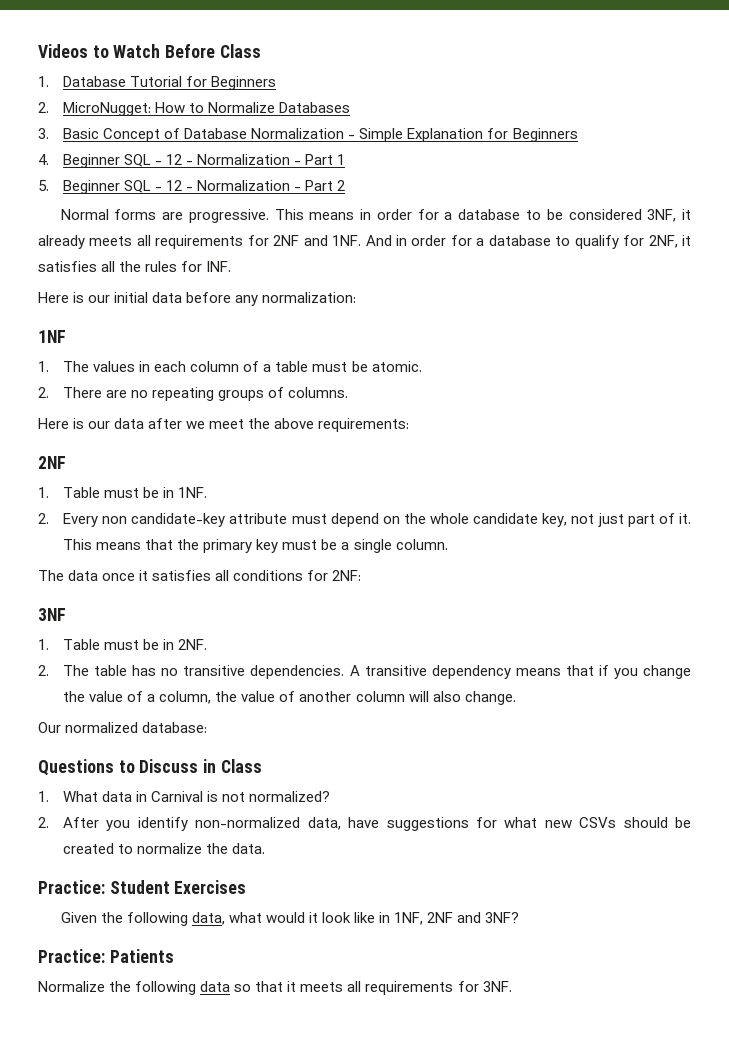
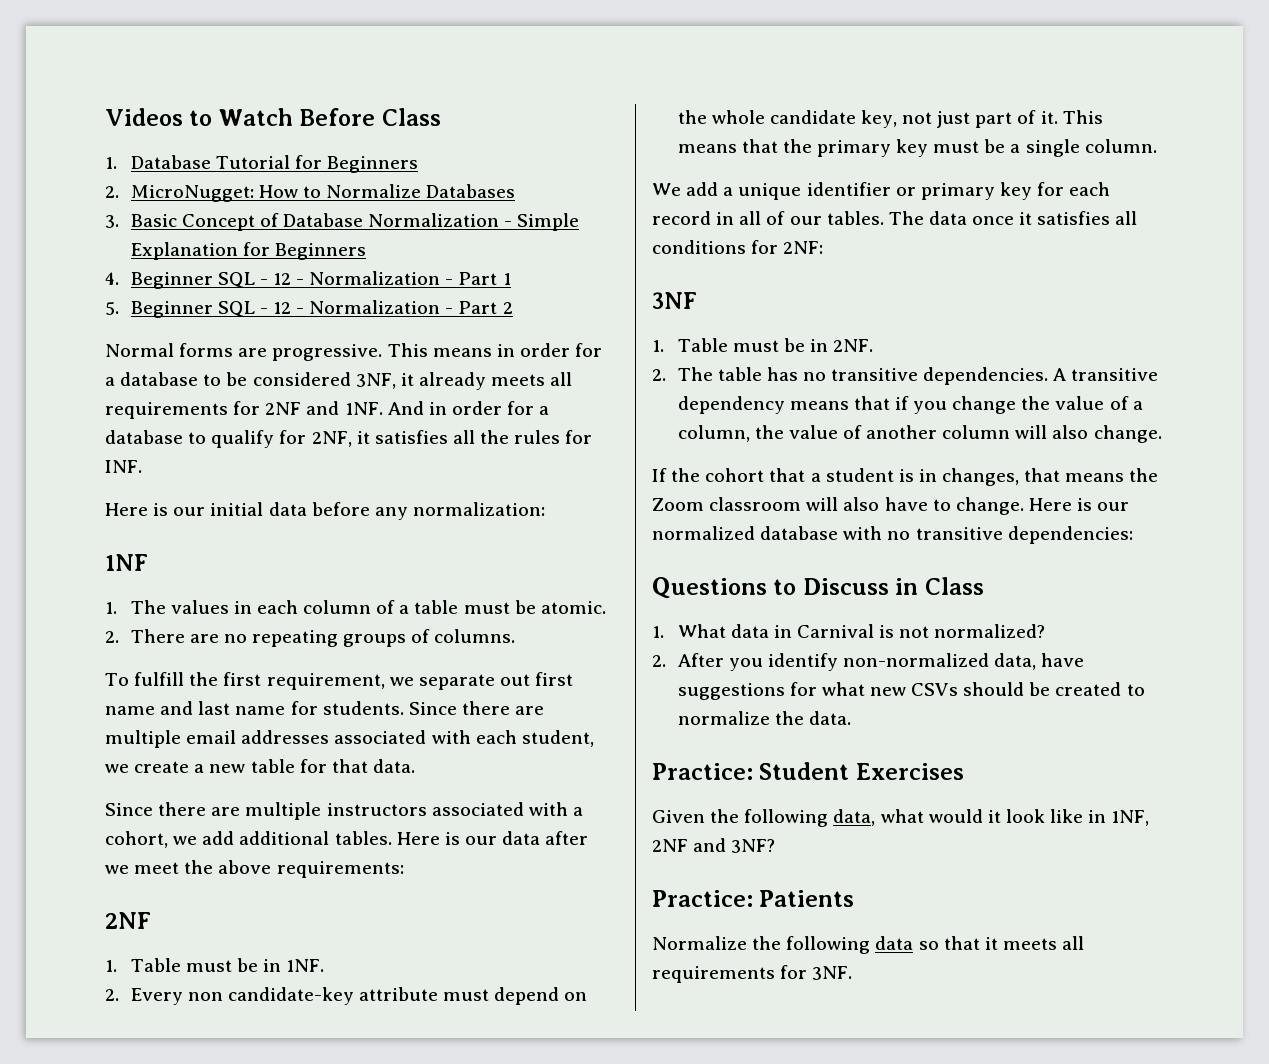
(349, 392) none -> [105,672,574,690] [105,701,545,715] [105,730,594,748] [105,759,415,773] [105,802,583,820] [105,831,392,848] To fulfill the first requirement, we separate out first name and last name for students. Since there are multiple email addresses associated with each student, we create a new table for that data. // Since there are multiple instructors associated with a cohort, we add additional tables.
(448, 544) none -> [652,182,1111,200] [652,211,884,225] We add a unique identifier or primary key for each record in all of our tables.
[38,722,208,733] Our normalized database: -> [652,468,1159,486] [652,497,1130,515] [652,526,1133,544] If the cohort that a student is in changes, that means the Zoom classroom will also have to change. Here is our normalized database with no transitive dependencies:

